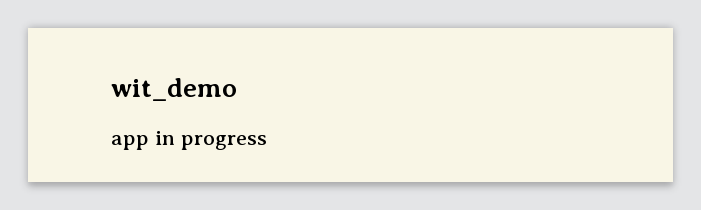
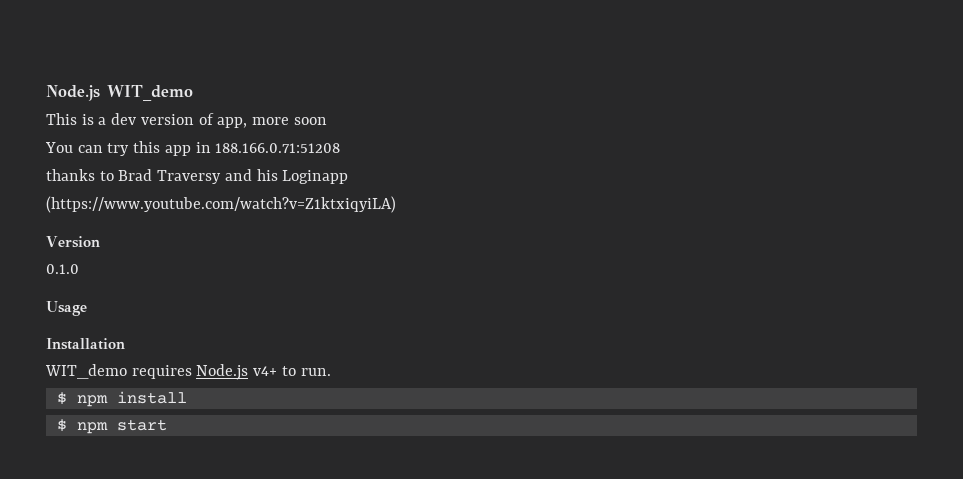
[111,78,237,101] [111,131,267,150] wit_demo // app in progress -> [46,85,193,101] [46,113,327,128] [45,141,341,156] [46,169,349,184] [46,196,396,213] [46,236,100,248] [46,264,79,274] [46,301,87,316] [46,338,125,350] [45,364,331,380] [56,391,187,407] [56,419,167,434] Node.js WIT_demo // This is a dev version of app, more soon // You can try this app in 188.166.0.71:51208 // thanks to Brad Traversy and his Loginapp // (https://www.youtube.com/watch?v=Z1ktxiqyiLA) // Version // 0.1.0 // Usage // Installation // WIT_demo requires Node.js v4+ to run. // $ npm install // $ npm start

